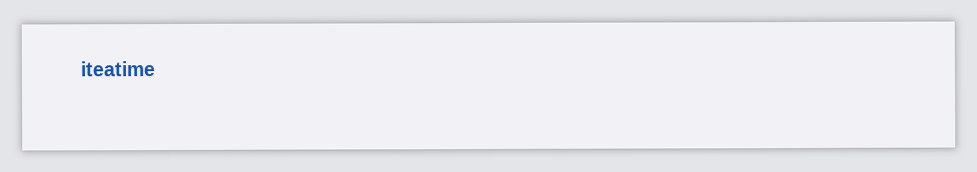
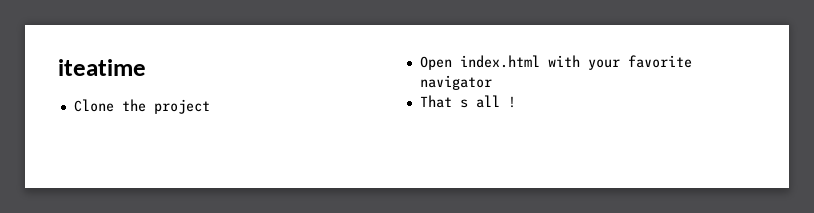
(155, 69) none -> [73,99,210,114] [419,55,692,70] [419,75,492,90] [419,95,516,108] // Clone the project // Open index.html with your favorite navigator // That s all !

